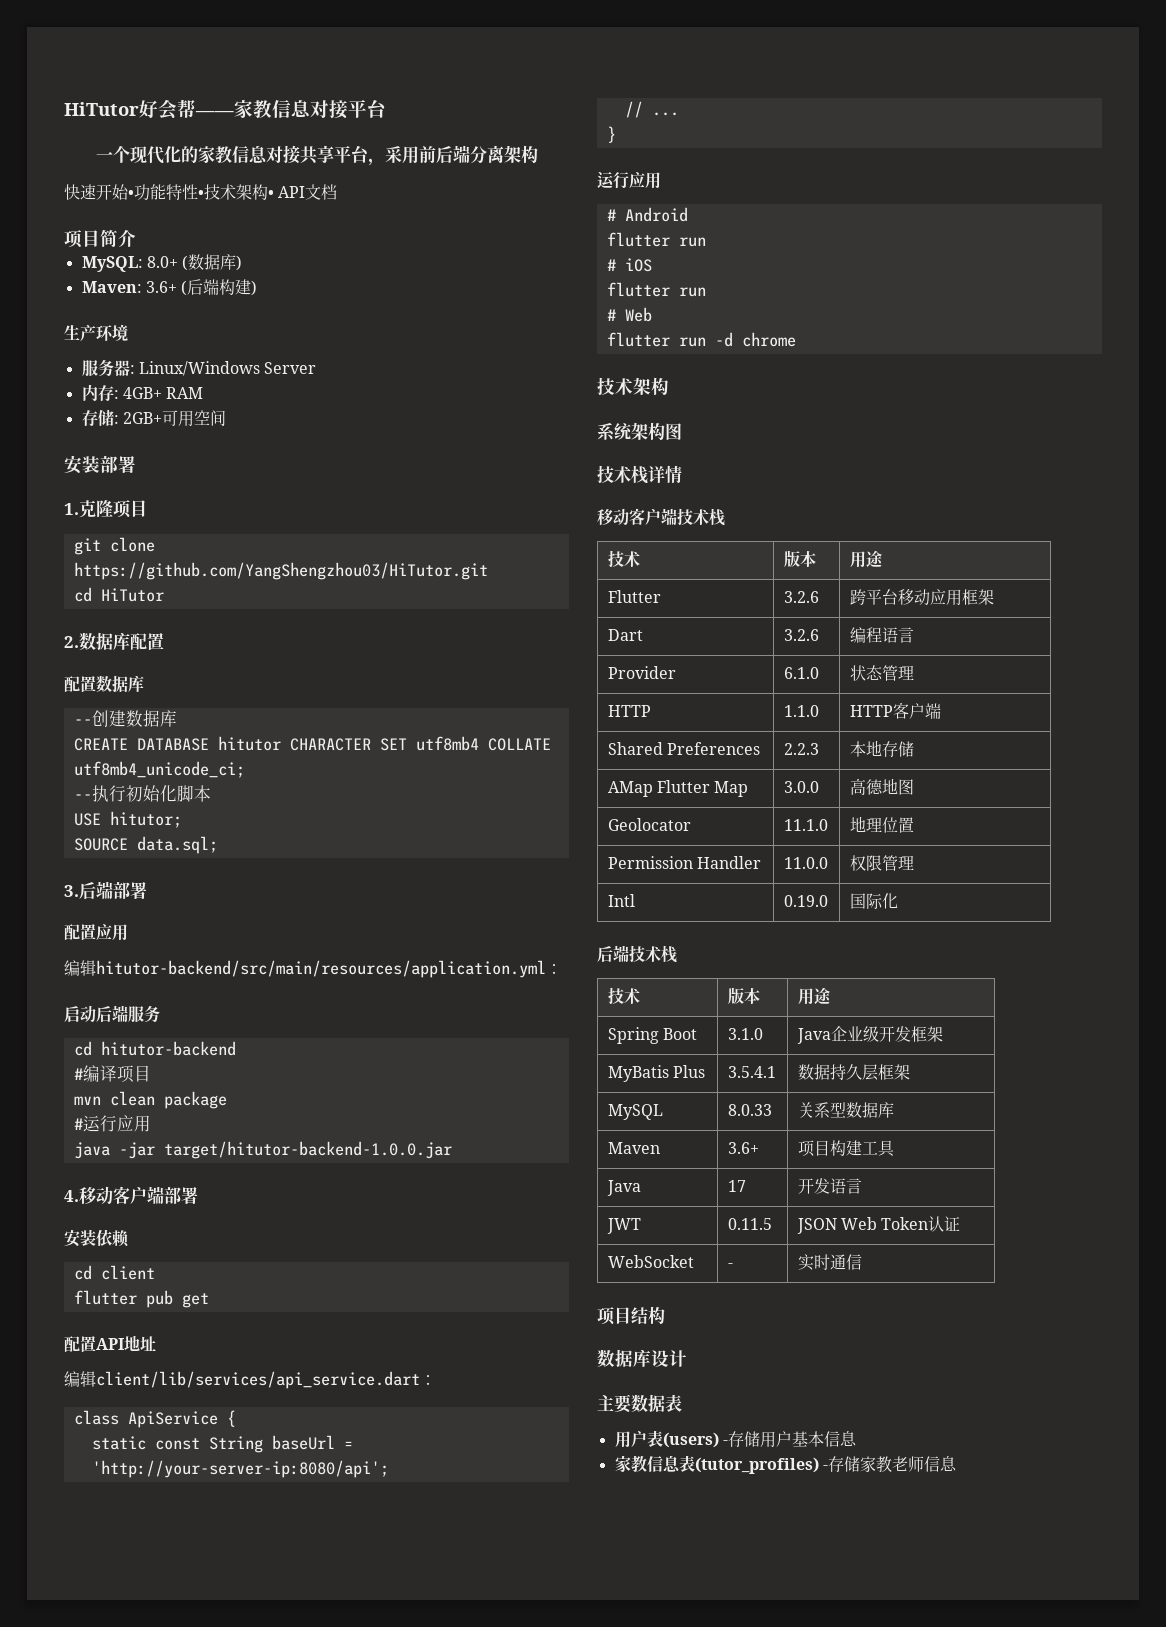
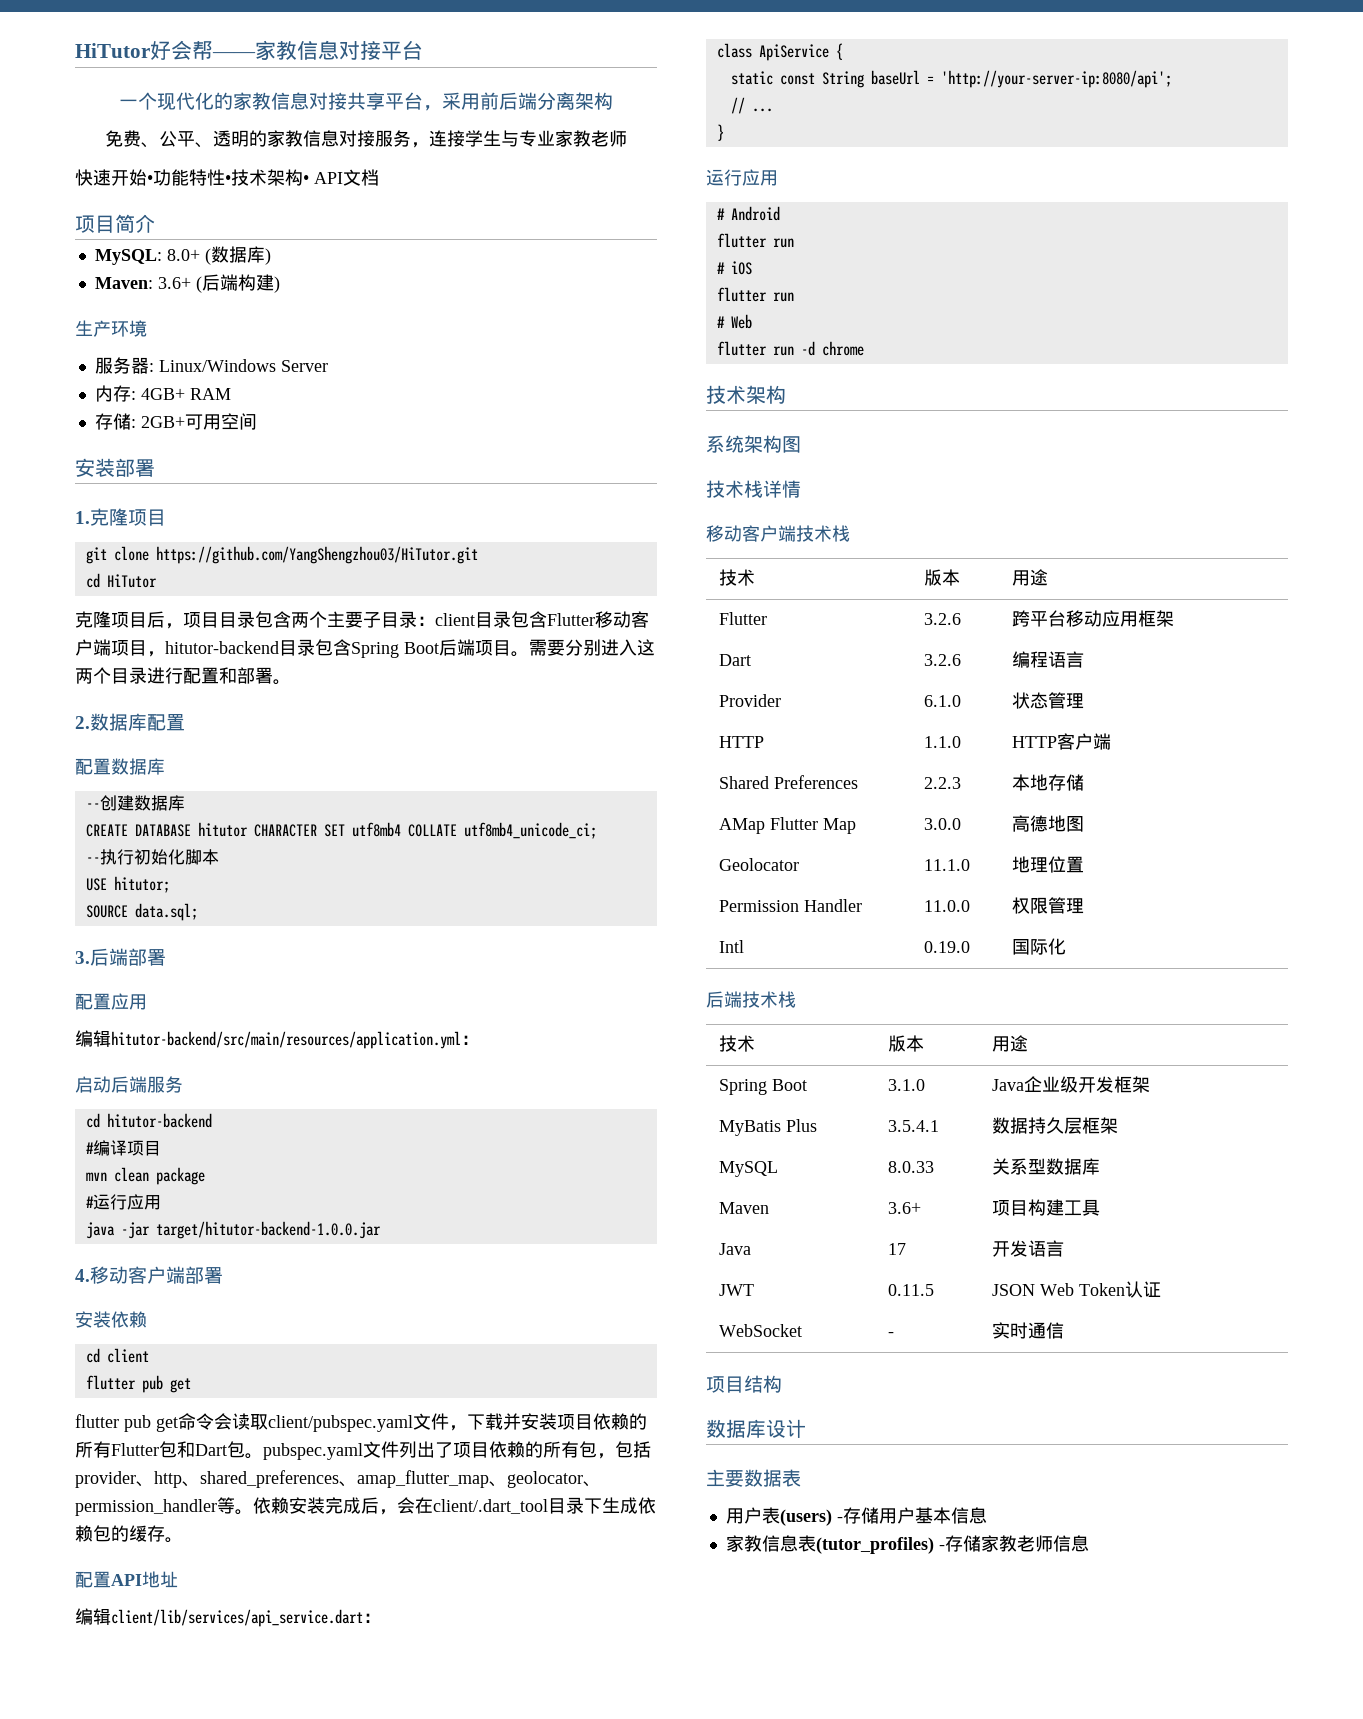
(538, 154) none -> [105,130,627,148] // 免费、公平、透明的家教信息对接服务，连接学生与专业家教老师
(164, 595) none -> [75,611,649,629] [75,639,655,658] [75,667,291,685] // 克隆项目后，项目目录包含两个主要子目录：client目录包含Flutter移动客户端项目，hitutor-backend目录包含Spring Boot后端项目。需要分别进入这两个目录进行配置和部署。
(209, 1300) none -> [75,1413,647,1432] [75,1441,651,1460] [75,1470,601,1488] [75,1497,656,1516] [75,1525,183,1543] // flutter pub get命令会读取client/pubspec.yaml文件，下载并安装项目依赖的所有Flutter包和Dart包。pubspec.yaml文件列出了项目依赖的所有包，包括provider、http、shared_preferences、amap_flutter_map、geolocator、permission_handler等。依赖安装完成后，会在client/.dart_tool目录下生成依赖包的缓存。

